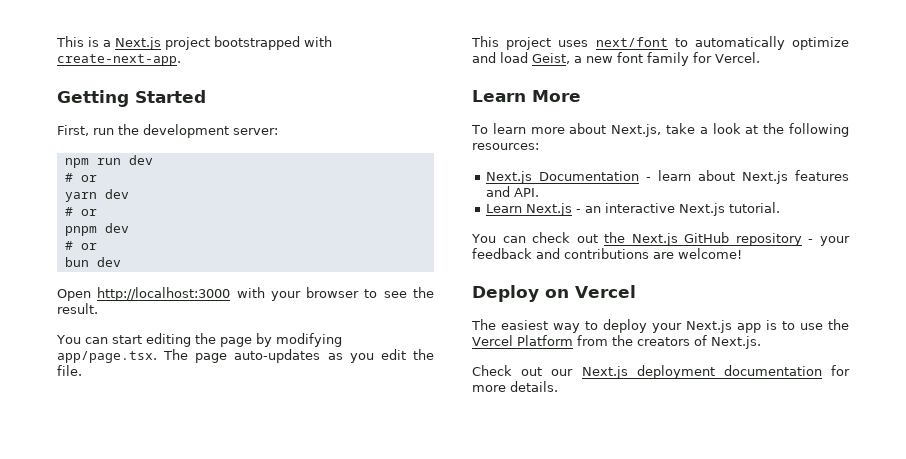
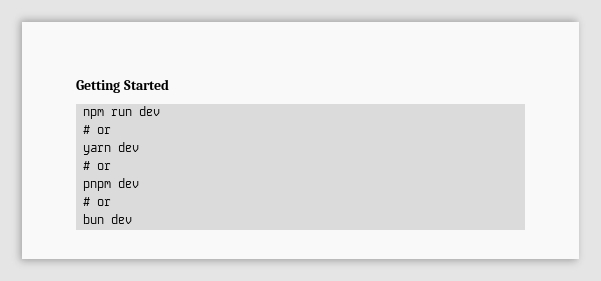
[56,36,332,50] [57,54,181,66] [57,90,206,107] [57,124,278,138] This is a Next.js project bootstrapped with create-next-app. // Getting Started // First, run the development server: -> [76,79,169,93] Getting Started
[57,287,434,301] [57,303,98,314] [56,333,342,347] [57,349,435,363] [57,365,82,376] [471,36,849,50] [472,52,760,66] [472,90,581,102] [471,123,849,137] [472,143,539,150] [486,170,849,184] [486,186,540,197] [486,202,781,216] [471,232,850,246] [472,248,742,259] [472,285,636,302] [471,319,849,333] [472,335,761,349] [472,365,850,379] [472,381,558,392] // Open http://localhost:3000 with your browser to see the result. // You can start editing the page by modifying app/page.tsx. The page auto-updates as you edit the file. // This project uses next/font to automatically optimize and load Geist, a new font family for Vercel. // Learn More // To learn more about Next.js, take a look at the following resources: // Next.js Documentation - learn about Next.js features and API. // Learn Next.js - an interactive Next.js tutorial. // You can check out the Next.js GitHub repository - your feedback and contributions are welcome! // Deploy on Vercel // The easiest way to deploy your Next.js app is to use the Vercel Platform from the creators of Next.js. // Check out our Next.js deployment documentation for more details. -> (132, 219) none

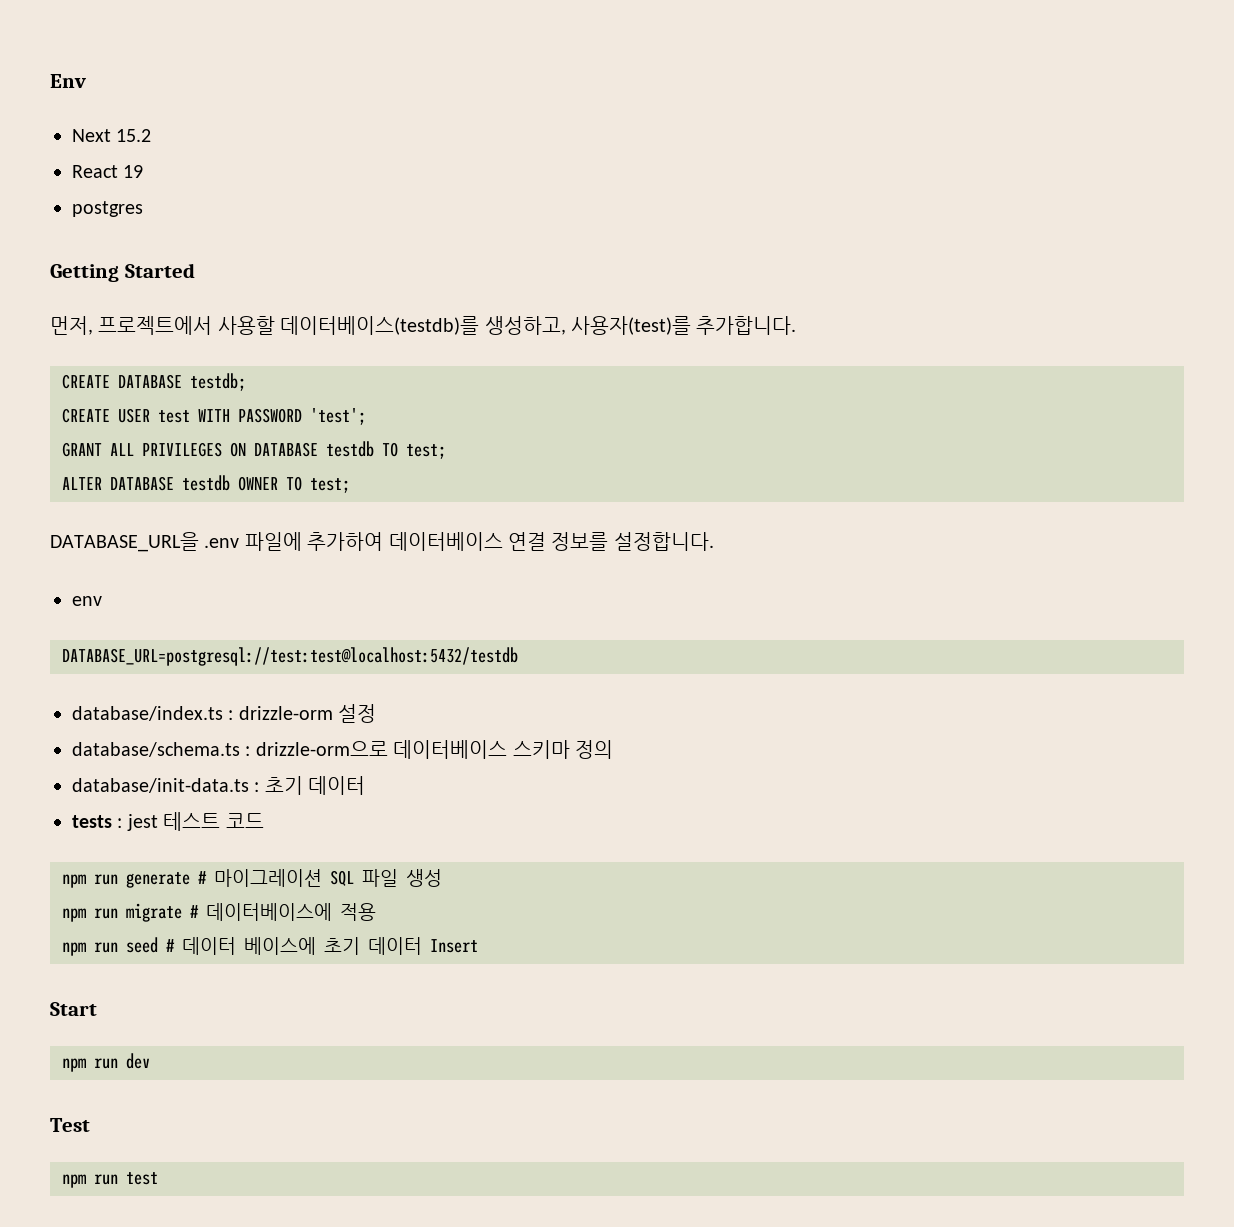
[76,79,169,93] [82,106,160,119] [82,125,111,134] [82,142,139,155] [82,161,111,170] [82,178,139,191] [82,197,111,206] [82,214,132,224] Getting Started // npm run dev // # or // yarn dev // # or // pnpm dev // # or // bun dev -> [50,74,86,88] [72,129,152,142] [72,165,144,178] [72,201,143,217] [50,263,195,282] [50,316,797,335] [62,373,246,391] [62,408,366,425] [62,441,446,459] [62,475,350,493] [50,532,714,552] [72,596,102,606] [62,647,518,666] [72,704,377,723] [72,740,613,759] [72,776,366,795] [72,812,264,831] [62,869,442,888] [62,903,376,922] [62,937,478,956] [50,1002,97,1016] [62,1053,150,1072] [50,1118,90,1132] [62,1172,158,1188] Env // Next 15.2 // React 19 // postgres // Getting Started // 먼저, 프로젝트에서 사용할 데이터베이스(testdb)를 생성하고, 사용자(test)를 추가합니다. // CREATE DATABASE testdb; // CREATE USER test WITH PASSWORD 'test'; // GRANT ALL PRIVILEGES ON DATABASE testdb TO test; // ALTER DATABASE testdb OWNER TO test; // DATABASE_URL을 .env 파일에 추가하여 데이터베이스 연결 정보를 설정합니다. // env // DATABASE_URL=postgresql://test:test@localhost:5432/testdb // database/index.ts : drizzle-orm 설정 // database/schema.ts : drizzle-orm으로 데이터베이스 스키마 정의 // database/init-data.ts : 초기 데이터 // tests : jest 테스트 코드 // npm run generate # 마이그레이션 SQL 파일 생성 // npm run migrate # 데이터베이스에 적용 // npm run seed # 데이터 베이스에 초기 데이터 Insert // Start // npm run dev // Test // npm run test

